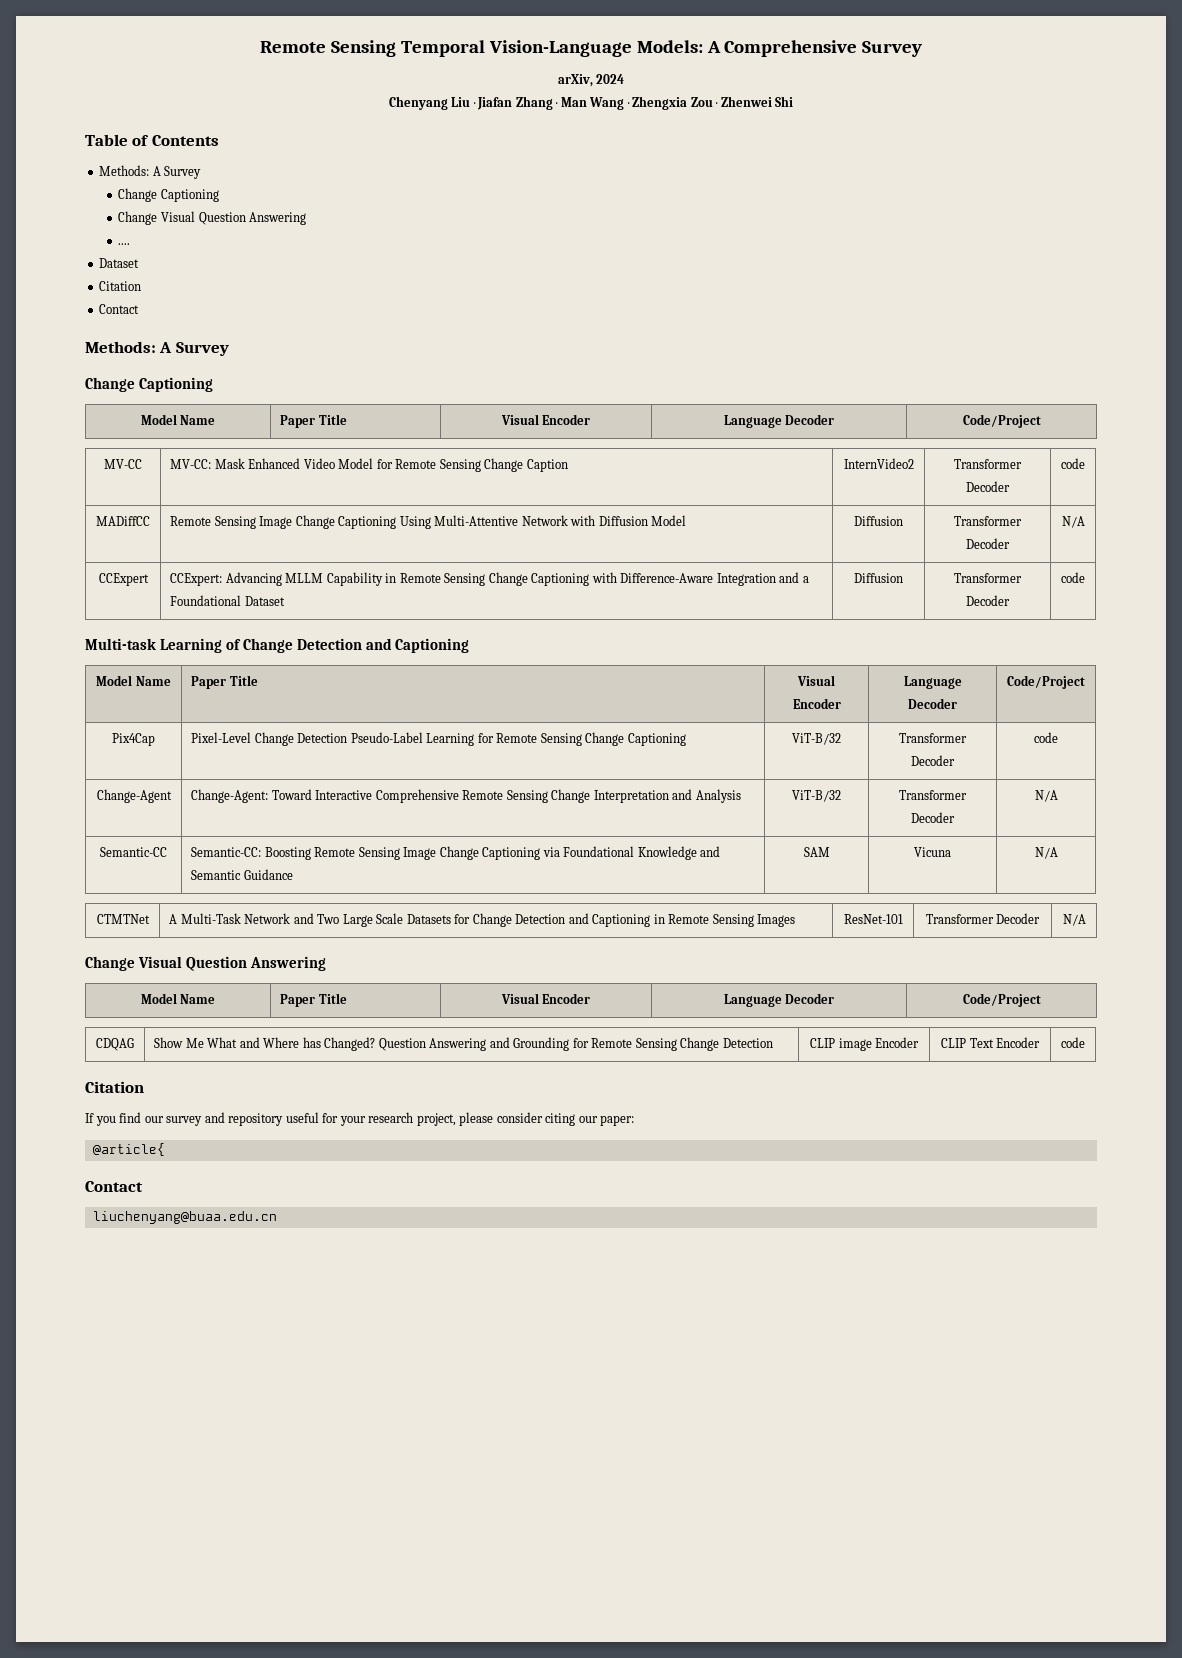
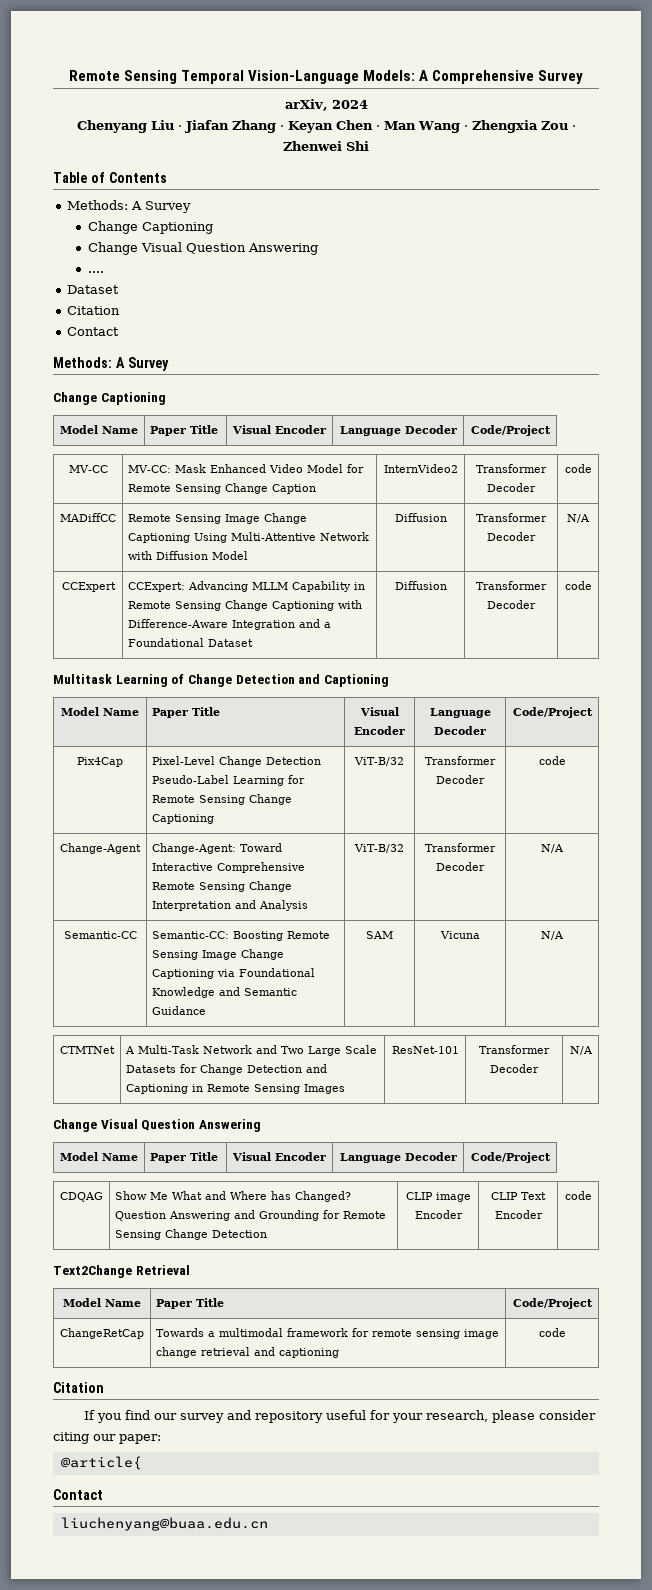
(559, 104) none -> [287,120,380,133] Keyan Chen ·
[85,638,156,650] Multi-task -> [53,674,112,684] Multitask
(1085, 1042) none -> [53,1265,190,1278] [63,1298,141,1307] [156,1298,225,1309] [512,1298,593,1309] [60,1328,144,1339] [156,1328,500,1339] [156,1347,340,1358] [538,1328,566,1337] // Text2Change Retrieval // Model Name | Paper Title | Code/Project // ChangeRetCap | Towards a multimodal framework for remote sensing image change retrieval and captioning | code
[368,1112,456,1126] research project, -> [426,1410,489,1422] research,

